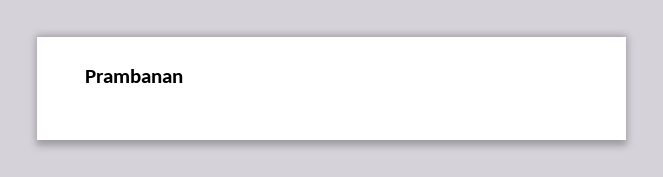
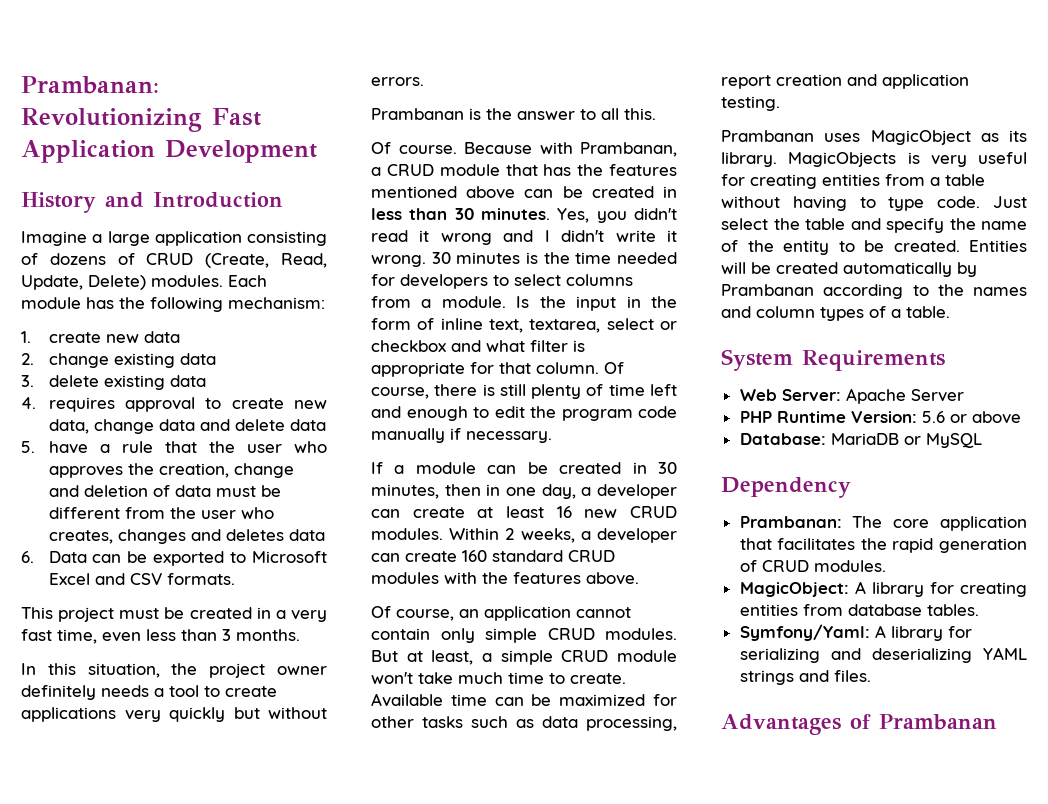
(85, 76) none -> [21,76,159,94] [21,108,261,132] [21,140,317,163] [21,192,283,213] [21,231,327,246] [21,253,327,268] [21,275,267,290] [21,297,325,312] [21,331,180,343] [21,353,216,368] [21,375,206,390] [21,397,328,412] [48,419,326,434] [21,441,327,454] [48,463,294,478] [48,485,281,497] [48,507,274,519] [48,529,325,544] [21,551,327,566] [48,573,235,585] [21,607,327,622] [21,629,300,644] [21,663,327,678] [21,685,277,700] [21,707,327,722] [371,77,424,86] [371,108,656,120] [371,142,677,157] [371,164,677,176] [371,186,677,199] [371,208,677,223] [371,230,677,245] [371,252,677,267] [371,274,633,289] [371,296,677,311] [371,318,677,333] [371,340,585,352] [371,362,624,377] [371,384,677,399] [371,406,677,421] [371,428,552,443] [371,462,677,474] [371,484,677,499] [371,506,677,518] [371,528,677,543] [371,550,615,562] [371,572,639,585] [371,606,631,621] [371,628,677,643] [371,650,677,665] [371,672,626,684] [371,693,677,707] [371,716,677,731] [721,74,969,89] [721,96,780,111] [721,130,1027,145] [721,152,1027,167] [721,174,985,189] [721,196,1027,211] [721,218,1027,233] [721,240,1027,255] [721,262,977,277] [721,284,1027,299] [721,306,950,321] [721,349,945,371] [739,388,964,404] [739,411,1021,424] [739,433,982,448] [721,477,851,498] [739,516,1027,531] [739,538,1027,553] [739,560,886,572] [739,581,1027,597] [739,604,979,616] [739,624,972,641] [739,647,1027,663] [739,670,871,685] [721,714,871,735] Prambanan: Revolutionizing Fast Application Development // History and Introduction // Imagine a large application consisting of dozens of CRUD (Create, Read, Update, Delete) modules. Each module has the following mechanism: // 1. create new data // 2. change existing data // 3. delete existing data // 4. requires approval to create new data, change data and delete data // 5. have a rule that the user who approves the creation, change and deletion of data must be different from the user who creates, changes and deletes data // 6. Data can be exported to Microsoft Excel and CSV formats. // This project must be created in a very fast time, even less than 3 months. // In this situation, the project owner definitely needs a tool to create applications very quickly but without errors. // Prambanan is the answer to all this. // Of course. Because with Prambanan, a CRUD module that has the features mentioned above can be created in less than 30 minutes. Yes, you didn't read it wrong and I didn't write it wrong. 30 minutes is the time needed for developers to select columns from a module. Is the input in the form of inline text, textarea, select or checkbox and what filter is appropriate for that column. Of course, there is still plenty of time left and enough to edit the program code manually if necessary. // If a module can be created in 30 minutes, then in one day, a developer can create at least 16 new CRUD modules. Within 2 weeks, a developer can create 160 standard CRUD modules with the features above. // Of course, an application cannot contain only simple CRUD modules. But at least, a simple CRUD module won't take much time to create. Available time can be maximized for other tasks such as data processing, report creation and application testing. // Prambanan uses MagicObject as its library. MagicObjects is very useful for creating entities from a table without having to type code. Just select the table and specify the name of the entity to be created. Entities will be created automatically by Prambanan according to the names and column types of a table. // System Requirements // Web Server: Apache Server // PHP Runtime Version: 5.6 or above // Database: MariaDB or MySQL // Dependency // Prambanan: The core application that facilitates the rapid generation of CRUD modules. // MagicObject: A library for creating entities from database tables. // Symfony/Yaml: A library for serializing and deserializing YAML strings and files. // Advantages of

